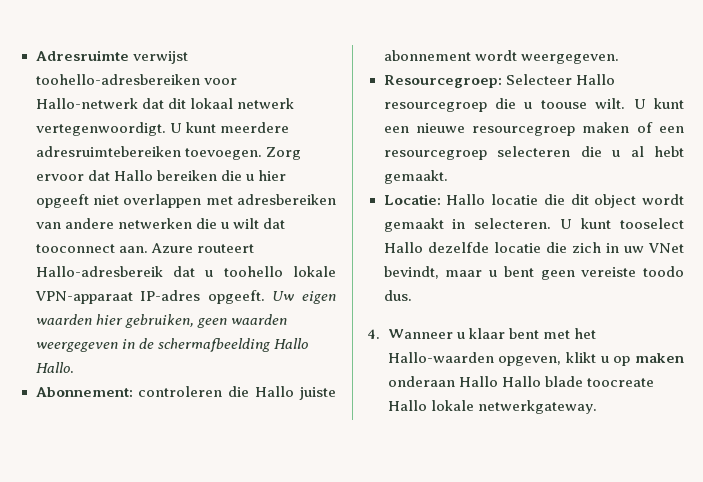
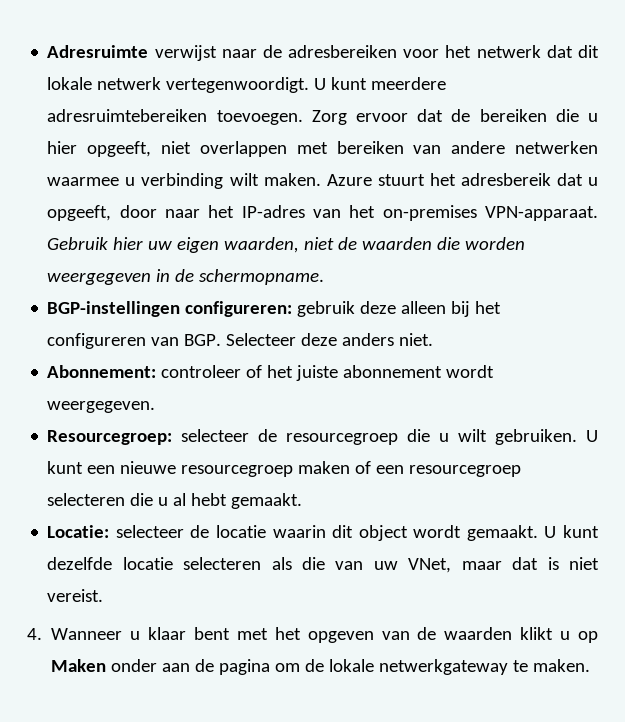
[35,74,237,85] [35,98,138,109] toohello-adresbereiken voor Hallo-netwerk -> [221,45,541,58] naar de adresbereiken voor het netwerk
[189,98,233,109] lokaal -> [47,77,93,90] lokale
[113,170,153,181] Hallo -> [451,109,471,122] de
[35,194,89,208] opgeeft -> [87,141,152,157] opgeeft,
[237,194,336,205] adresbereiken -> [336,141,404,154] bereiken
[195,218,285,229] [35,243,254,253] [35,266,336,277] [34,290,336,304] [35,314,287,328] [35,338,308,352] [35,362,74,373] [35,386,295,397] die u wilt dat tooconnect aan. Azure routeert Hallo-adresbereik dat u toohello lokale VPN-apparaat IP-adres opgeeft. Uw eigen waarden hier gebruiken, geen waarden weergegeven in de schermafbeelding Hallo Hallo. // Abonnement: controleren die Hallo -> [47,173,598,189] [47,205,598,221] [47,237,526,253] [47,269,325,285] [47,301,502,317] [47,333,434,349] [47,365,294,378] waarmee u verbinding wilt maken. Azure stuurt het adresbereik dat u opgeeft, door naar het IP-adres van het on-premises VPN-apparaat. Gebruik hier uw eigen waarden, niet de waarden die worden weergegeven in de schermopname. // BGP-instellingen configureren: gebruik deze alleen bij het configureren van BGP. Selecteer deze anders niet. // Abonnement: controleer of het
[505,74,615,85] Selecteer Hallo -> [181,429,278,442] selecteer de
[540,98,626,109] toouse wilt. -> [458,429,578,445] wilt gebruiken.
[446,194,684,208] [383,218,684,232] [383,242,684,253] [383,266,684,280] [383,290,412,301] Hallo locatie die dit object wordt gemaakt in selecteren. U kunt tooselect Hallo dezelfde locatie die zich in uw VNet bevindt, maar u bent geen vereiste toodo dus. -> [115,525,599,541] [47,557,599,573] [47,589,104,602] selecteer de locatie waarin dit object wordt gemaakt. U kunt dezelfde locatie selecteren als die van uw VNet, maar dat is niet vereist.
[387,352,684,366] [387,376,654,387] [387,400,597,414] Hallo-waarden opgeven, klikt u op maken onderaan Hallo Hallo blade toocreate Hallo lokale netwerkgateway. -> [307,627,598,643] [51,659,591,675] opgeven van de waarden klikt u op Maken onder aan de pagina om de lokale netwerkgateway te maken.

